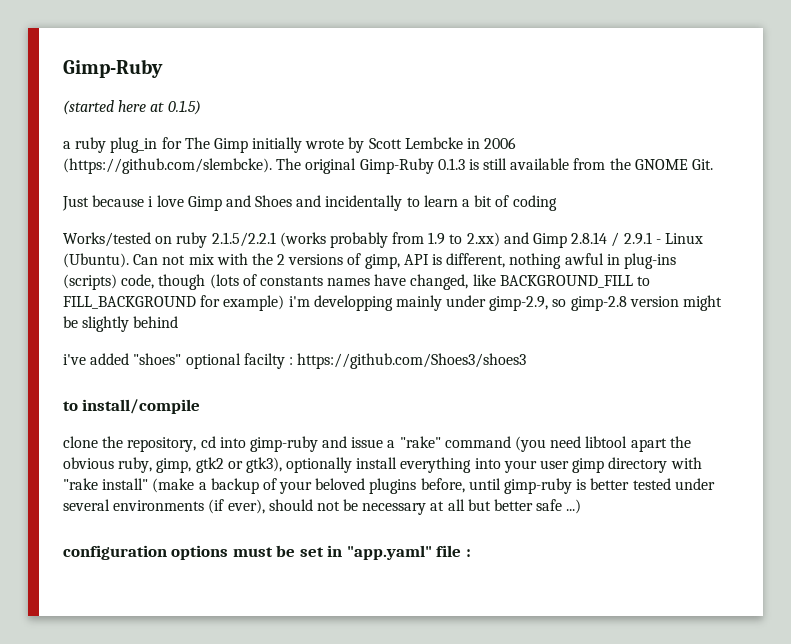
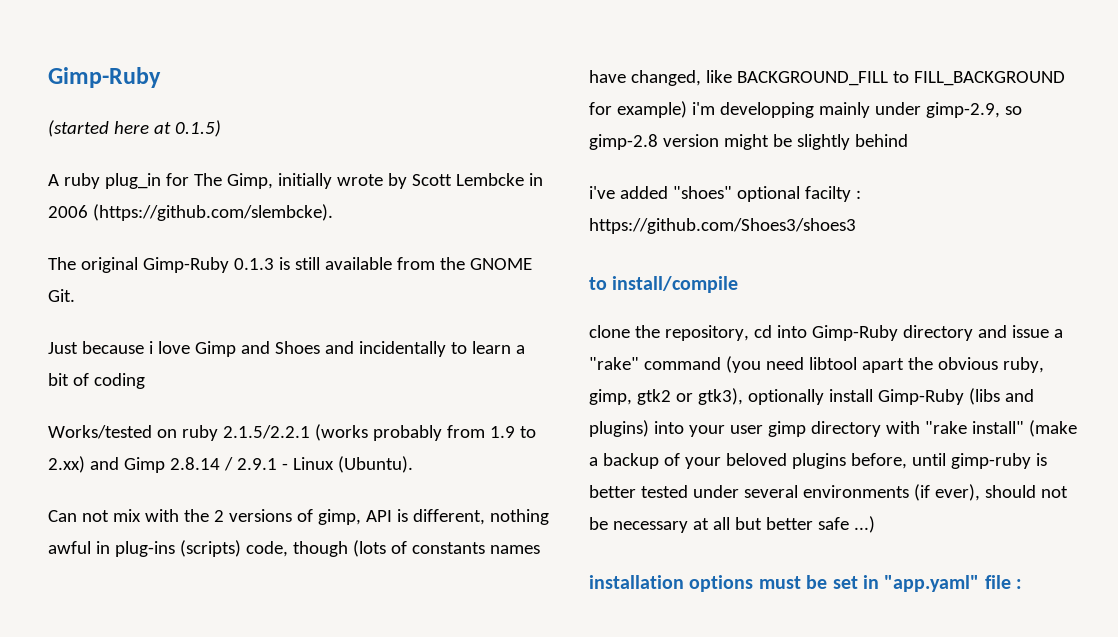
[63,141,71,149] a -> [48,174,59,186] A
[213,138,248,153] Gimp -> [226,173,273,189] Gimp,
(272, 166) none -> (333, 212) //
(129, 260) none -> (413, 464) //
[249,436,318,452] gimp-ruby -> [811,325,973,341] Gimp-Ruby directory
[400,457,472,473] everything -> [877,388,1034,405] [589,420,649,437] Gimp-Ruby (libs and plugins)
[63,545,167,560] configuration -> [589,575,684,589] installation

